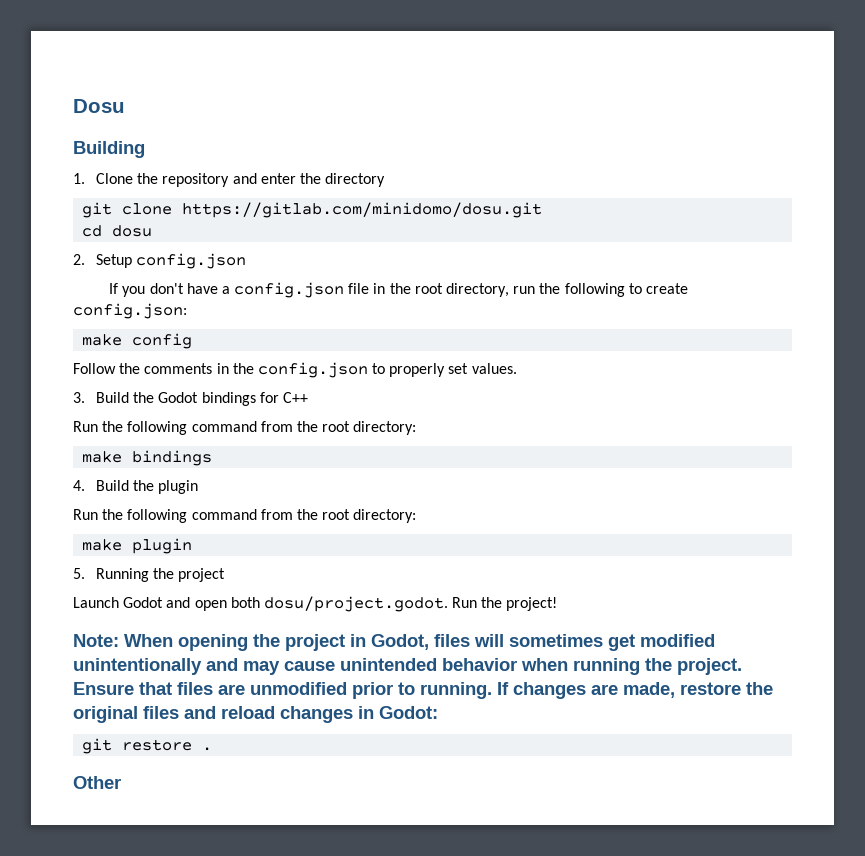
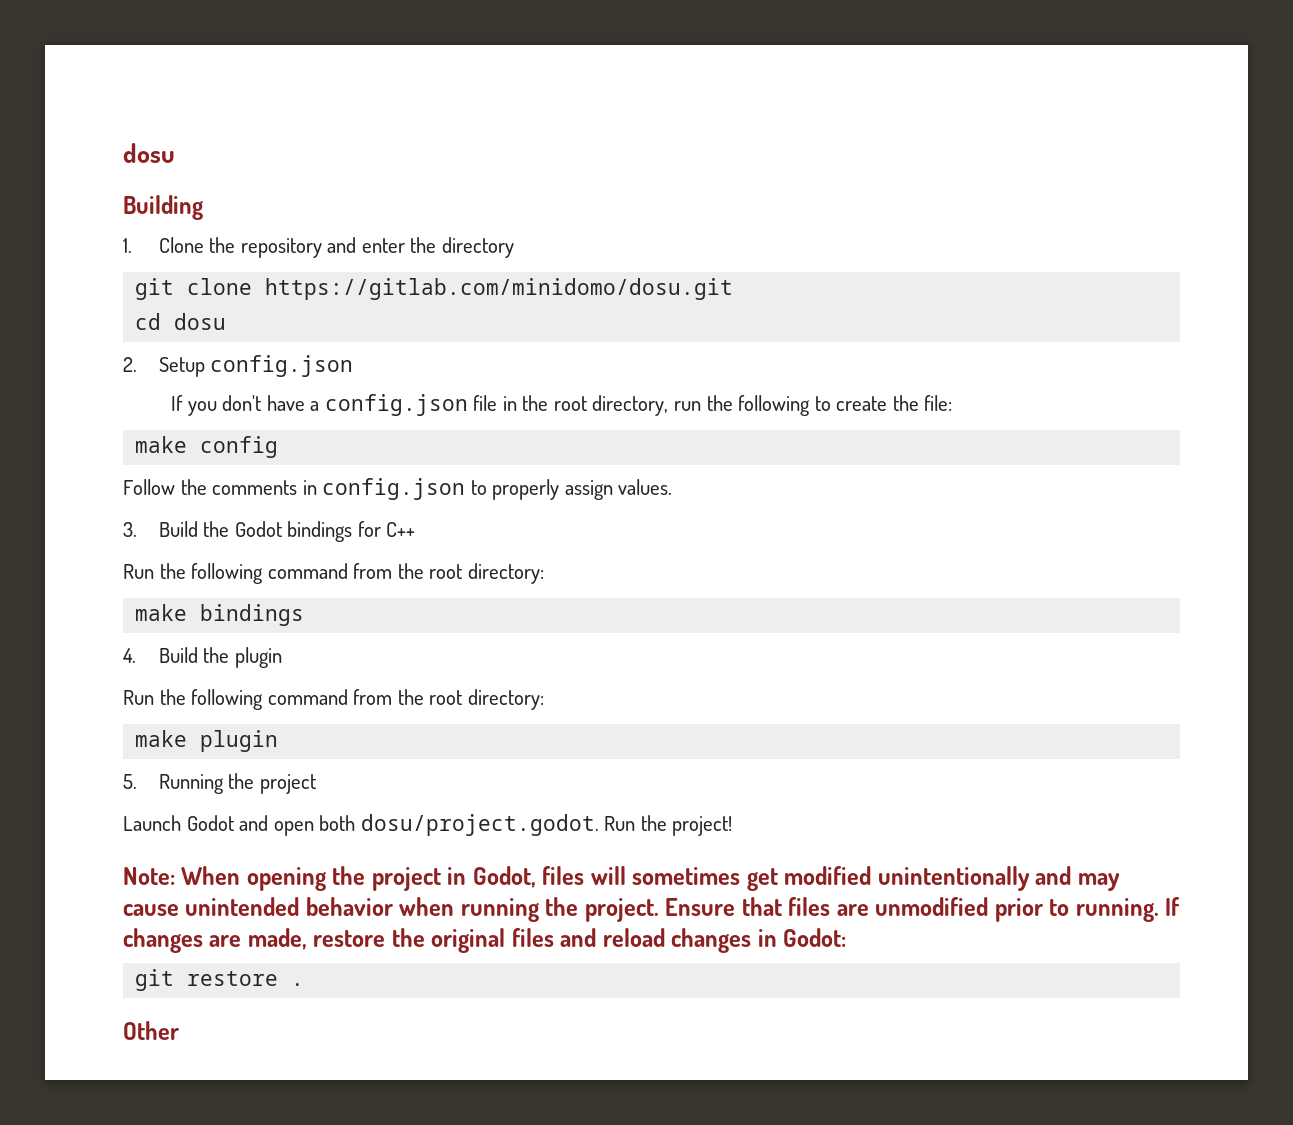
[73,99,125,113] Dosu -> [123,143,175,163] dosu
[73,303,187,319] config.json: -> [892,395,953,411] the file:
[232,363,254,374] the -> (317, 487) none
[448,363,469,374] set -> [564,480,613,500] assign

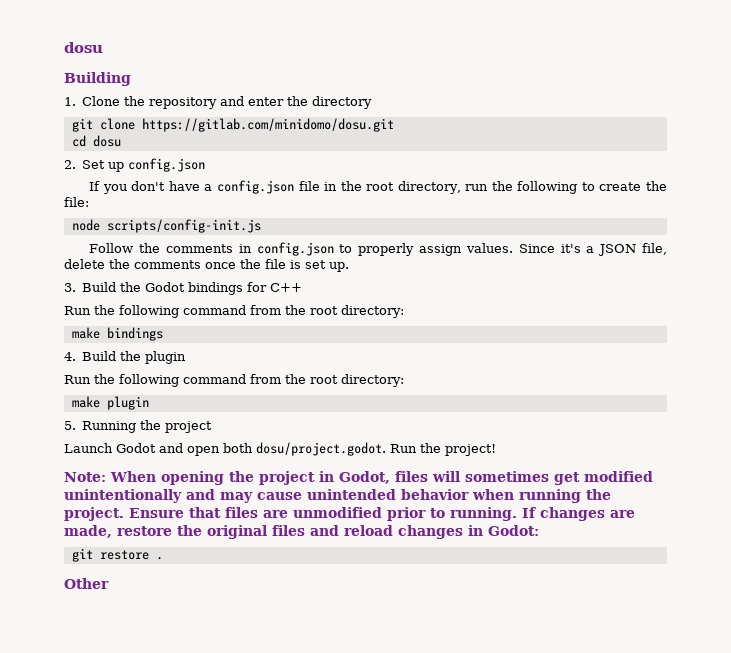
[158,357,205,377] Setup -> [82,160,125,172] Set up
[135,436,279,458] make config -> [71,219,261,233] node scripts/config-init.js
(673, 487) none -> [518,243,667,256] [64,259,349,272] Since it's a JSON file, delete the comments once the file is set up.

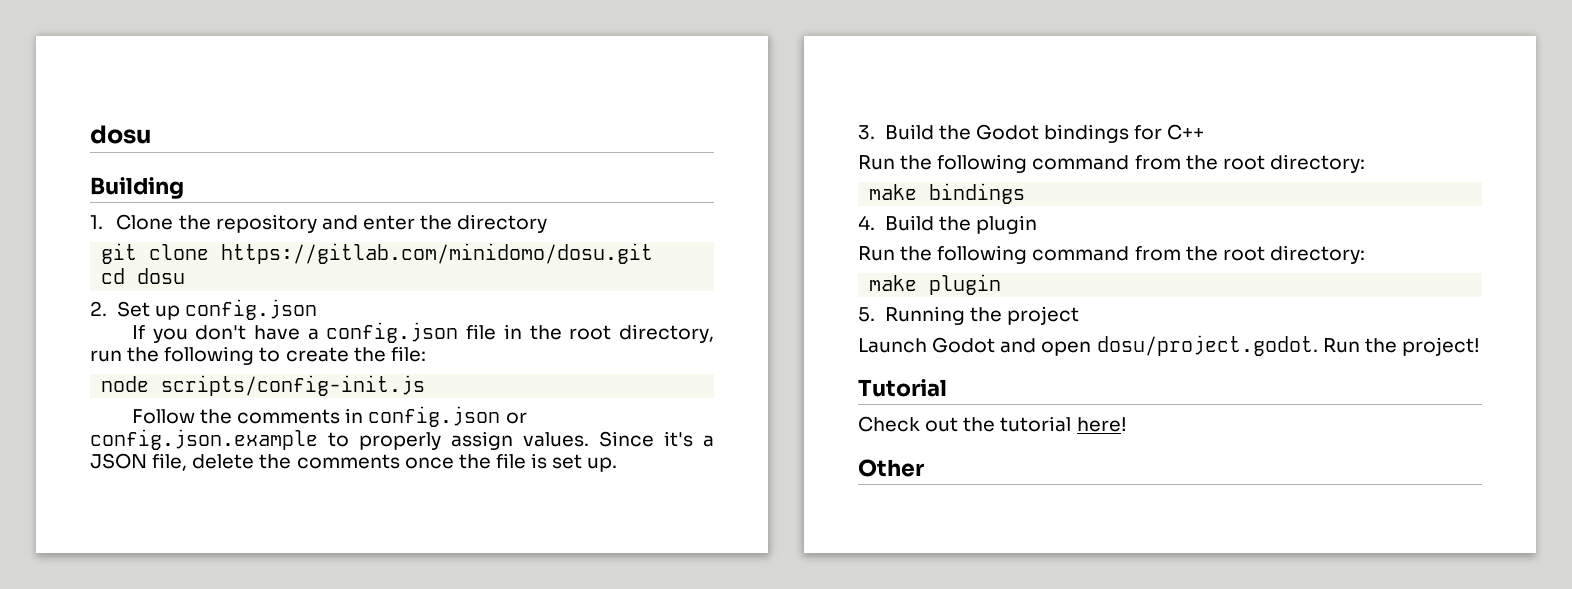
(334, 249) none -> [505,412,527,424] [90,429,318,450] or config.json.example
[223,443,253,453] both -> (1092, 348) none
[64,471,653,485] [64,489,611,503] [64,507,635,521] [64,525,539,539] [71,548,163,562] Note: When opening the project in Godot, files will sometimes get modified unintentionally and may cause unintended behavior when running the project. Ensure that files are unmodified prior to running. If changes are made, restore the original files and reload changes in Godot: // git restore . -> [858,379,947,397] [858,416,1127,432] Tutorial // Check out the tutorial here!

